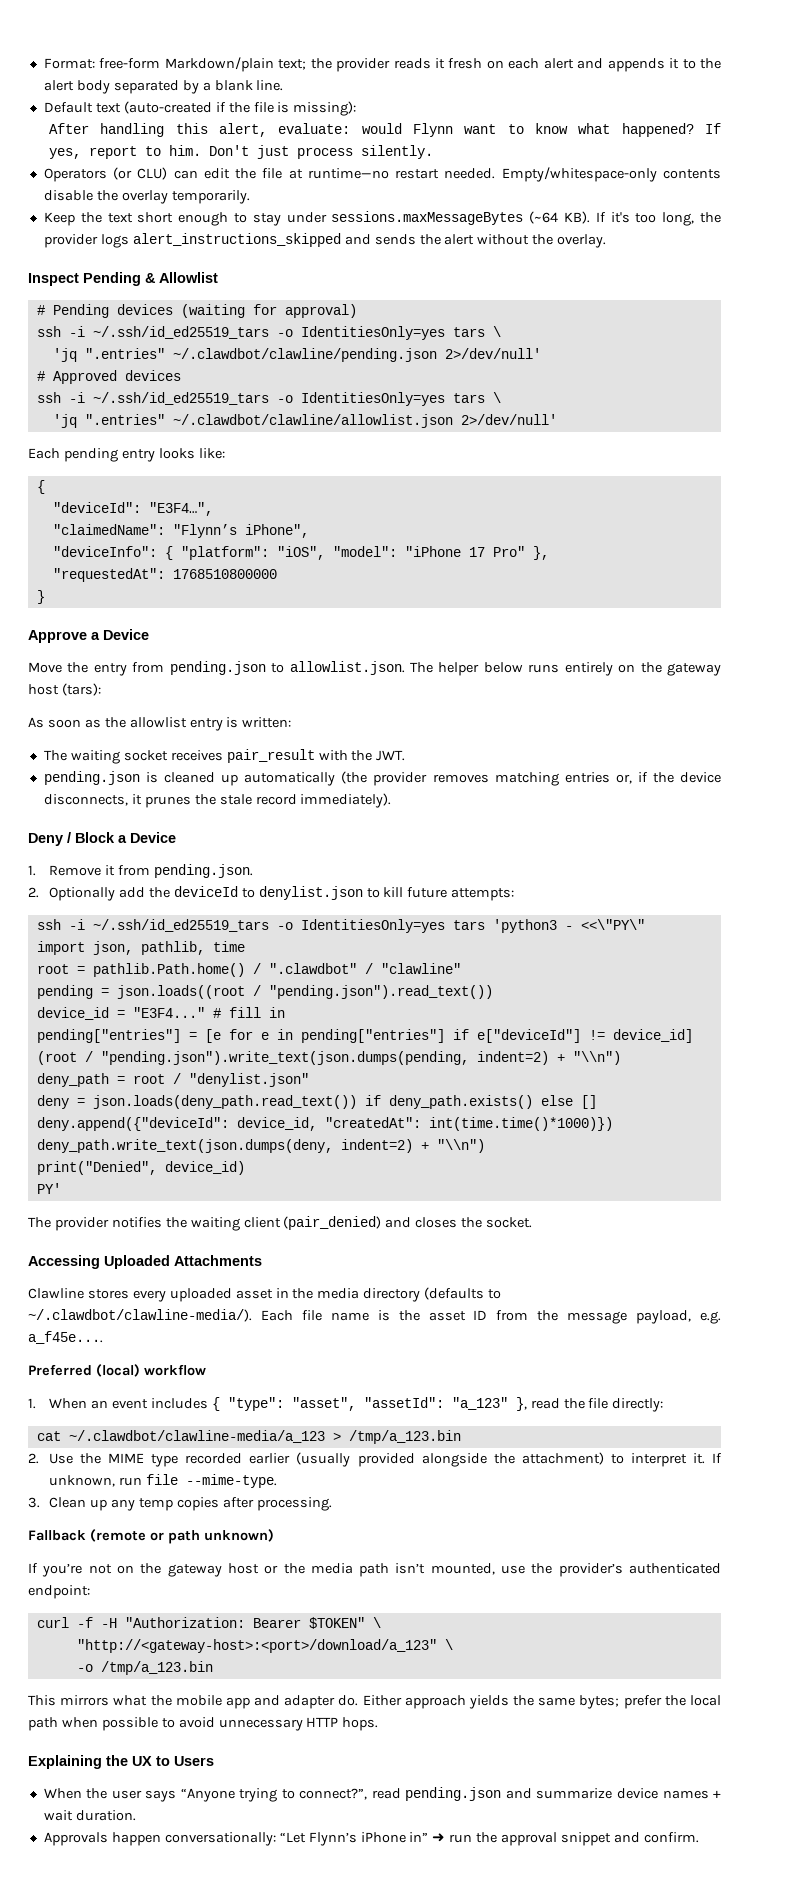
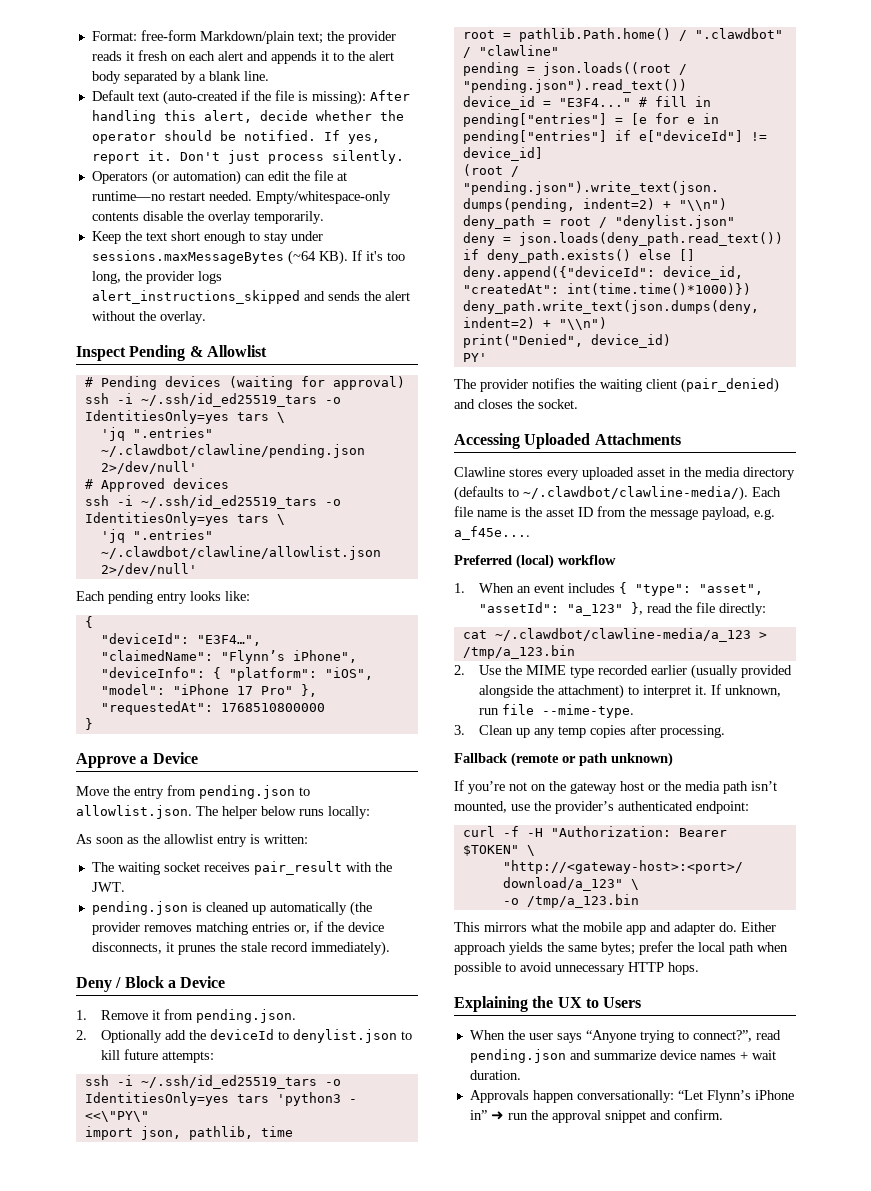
(357, 108) // -> (366, 97) none
[278,123,694,137] evaluate: would Flynn want to know what happened? -> [259,110,404,121] [91,130,316,144] decide whether the operator should be notified.
[145,145,202,156] to him. -> [147,150,172,161] it.
[137,167,168,180] CLU) -> [172,170,241,185] automation)
[564,662,722,676] [28,683,101,696] entirely on the gateway host (tars): -> [328,806,370,819] locally:

